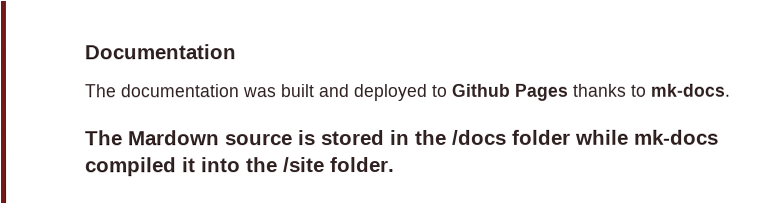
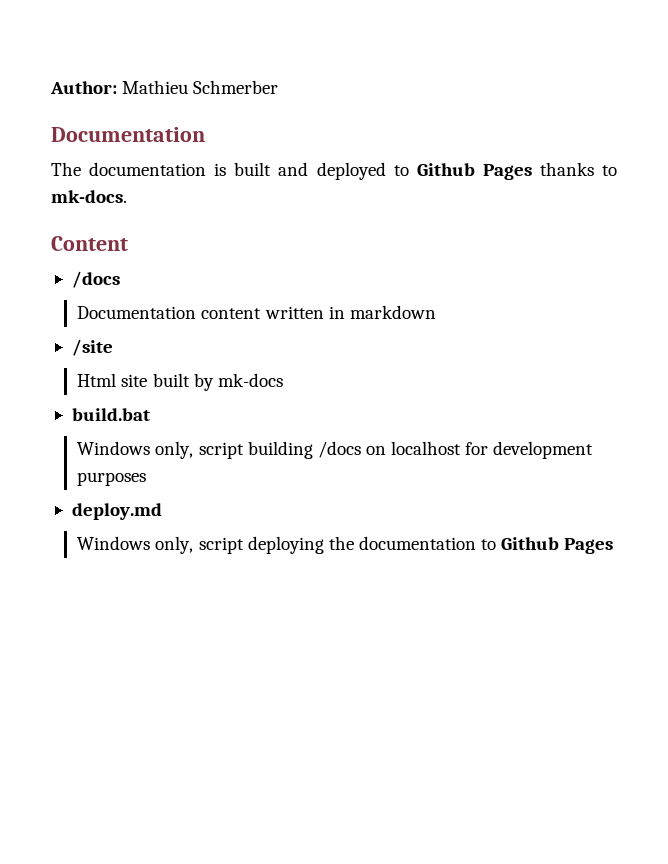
(84, 52) none -> [50,80,279,94] Author: Mathieu Schmerber //
[242,87,276,98] was -> [214,163,227,176] is
[85,129,719,146] [85,156,395,177] The Mardown source is stored in the /docs folder while mk-docs compiled it into the /site folder. -> [51,236,128,251] [71,271,120,288] [77,305,436,319] [71,339,113,356] [77,373,283,391] [71,408,150,421] [77,441,594,459] [77,472,147,486] [71,503,162,520] [77,536,614,554] Content // /docs // Documentation content written in markdown // /site // Html site built by mk-docs // build.bat // Windows only, script building /docs on localhost for development purposes // deploy.md // Windows only, script deploying the documentation to Github Pages

